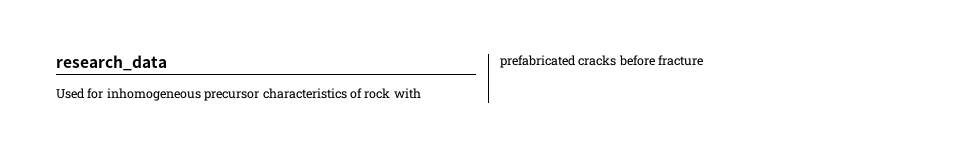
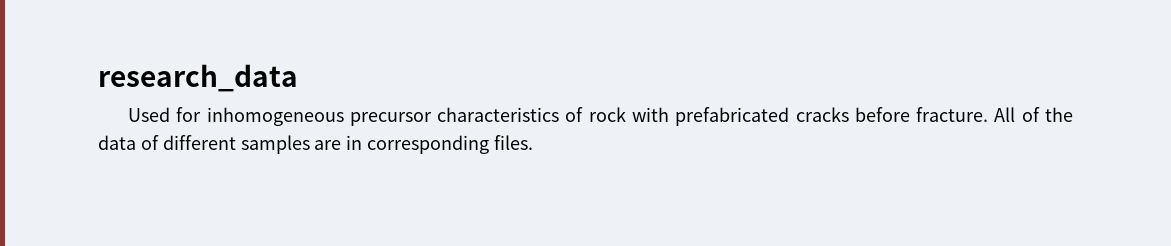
[658,55,704,66] fracture -> [916,107,1073,122] [98,135,534,154] fracture. All of the data of different samples are in corresponding files.

